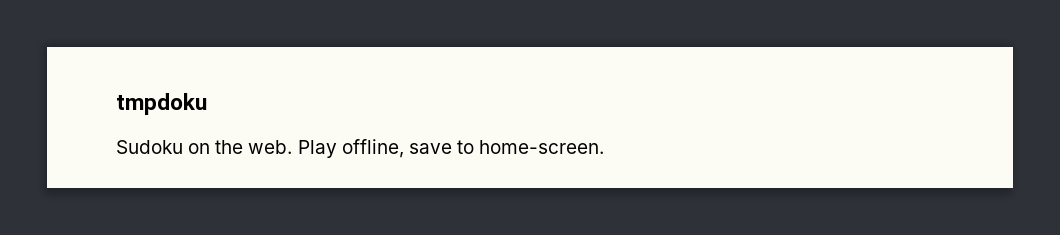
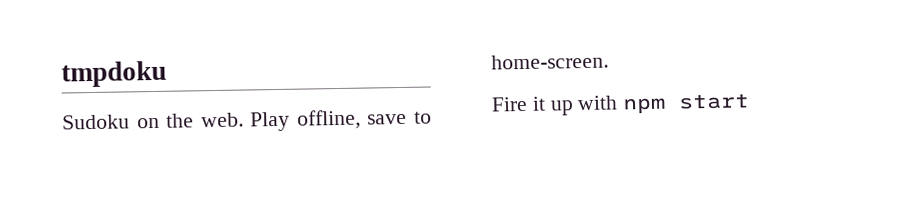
(605, 147) none -> [491,93,751,116] // Fire it up with npm start

